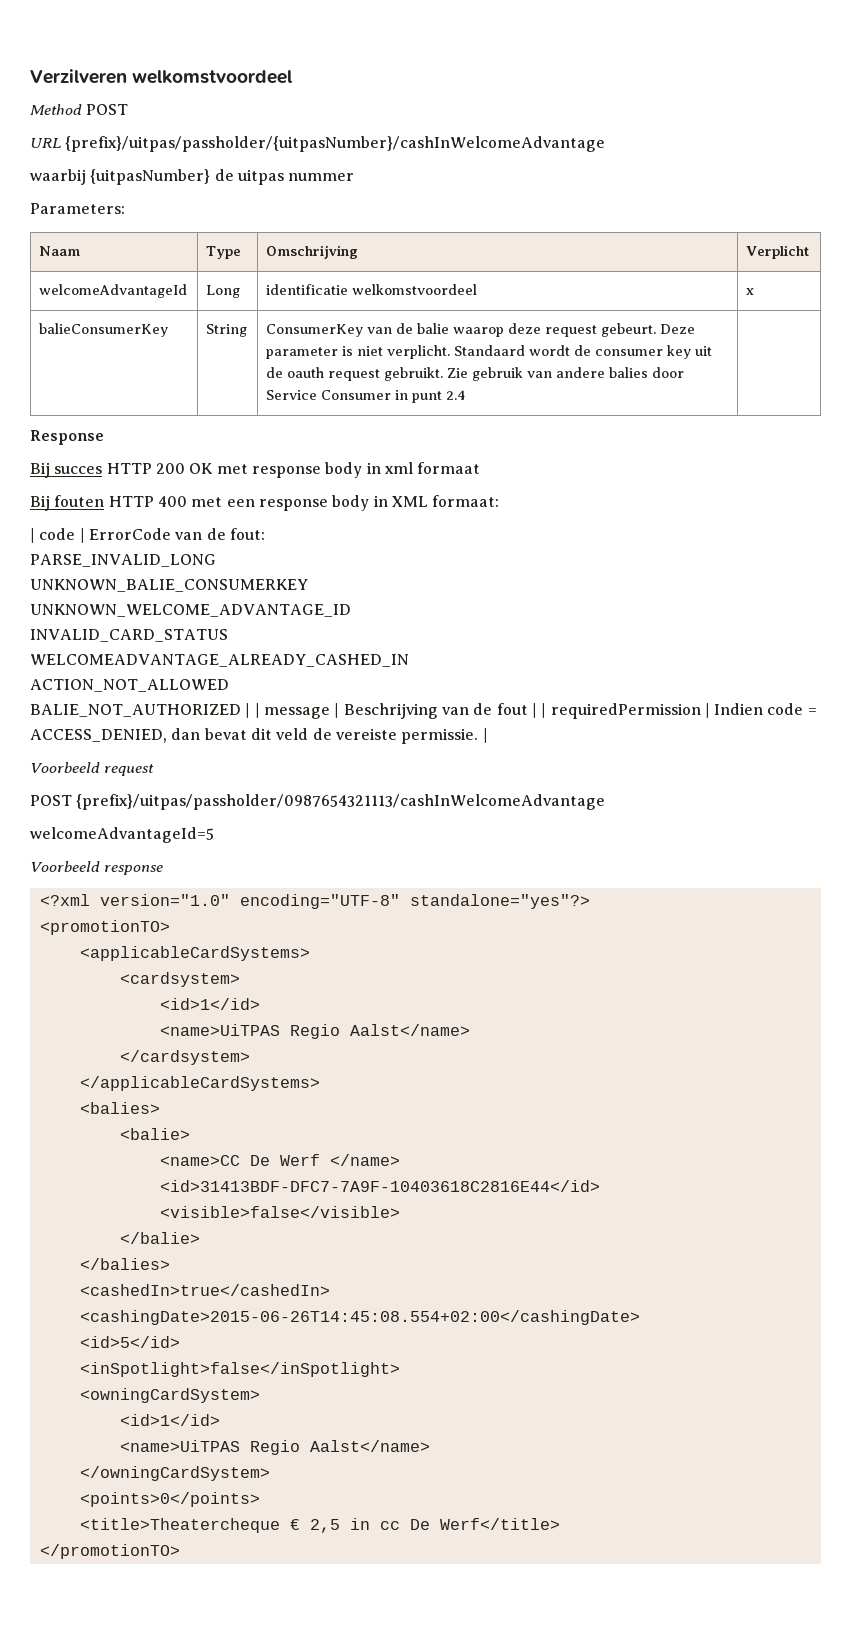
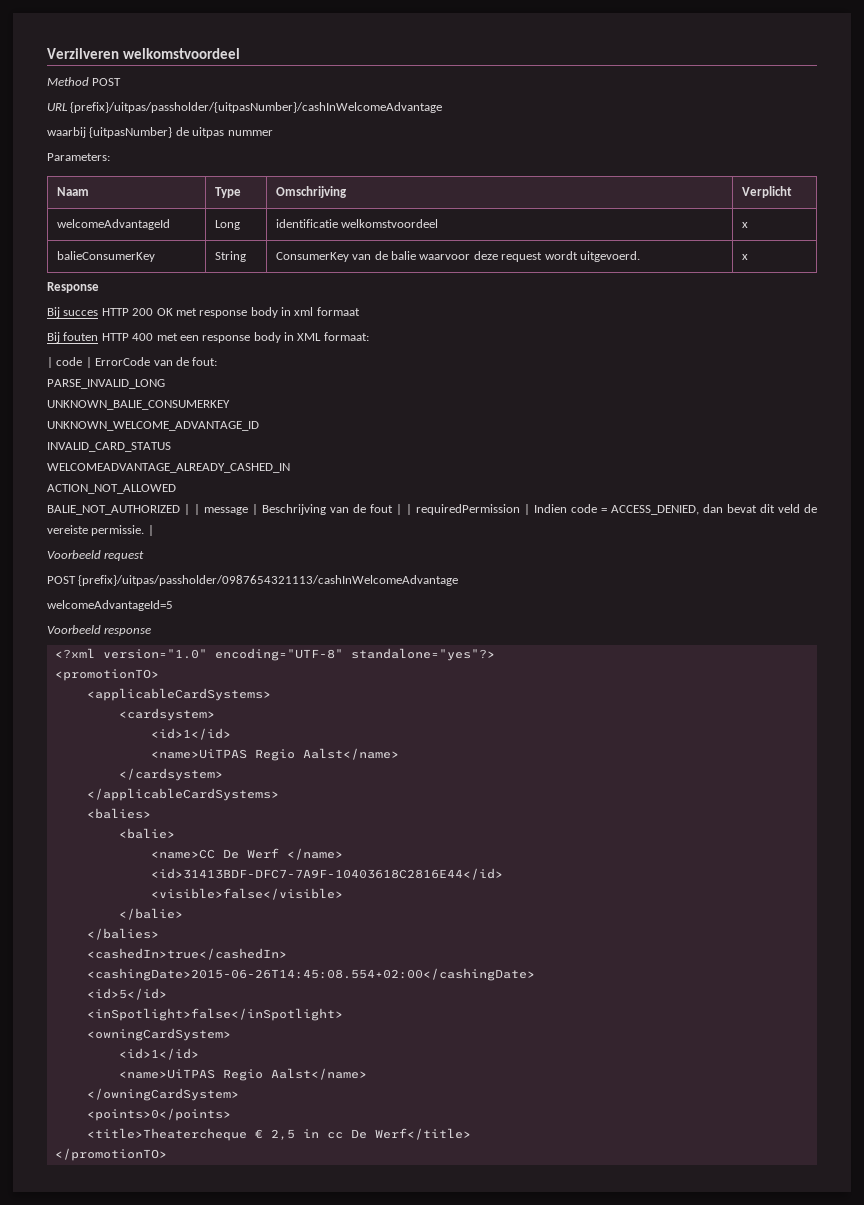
[453,327,505,337] waarop -> [419,254,471,260] waarvoor
[601,323,696,337] [266,345,713,359] [266,367,685,381] [266,390,467,403] gebeurt. Deze parameter is niet verplicht. Standaard wordt de consumer key uit de oauth request gebruikt. Zie gebruik van andere balies door Service Consumer in punt 2.4 | -> [544,251,640,262] [741,254,748,260] wordt uitgevoerd. | x

